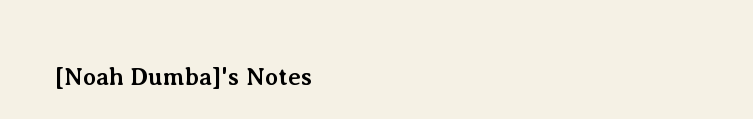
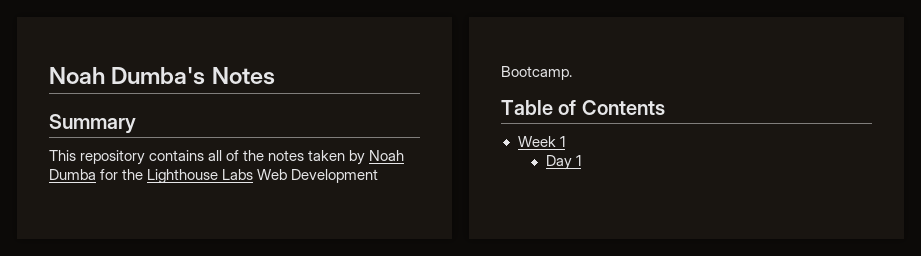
[55,67,240,89] [Noah Dumba]'s -> [49,67,206,85] Noah Dumba's
(312, 76) none -> [49,114,136,134] [49,150,405,165] [49,169,379,183] [501,66,572,80] [501,100,665,115] [517,136,565,147] [545,155,581,170] // Summary // This repository contains all of the notes taken by Noah Dumba for the Lighthouse Labs Web Development Bootcamp. // Table of Contents // Week 1 // Day 1

